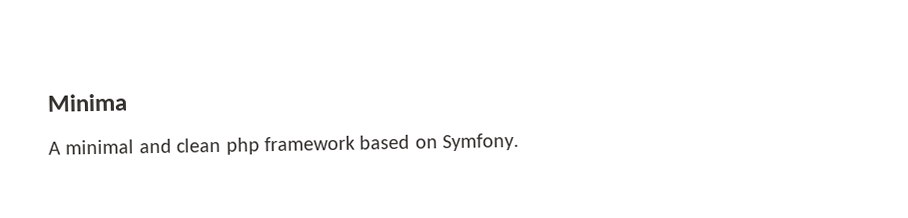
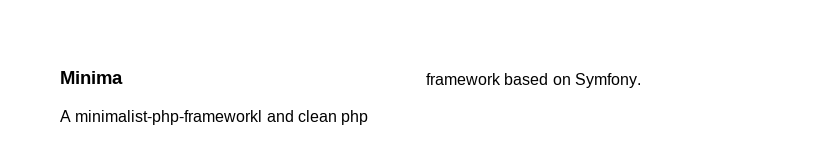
[65,139,135,155] minimal -> [75,110,263,125] minimalist-php-frameworkl

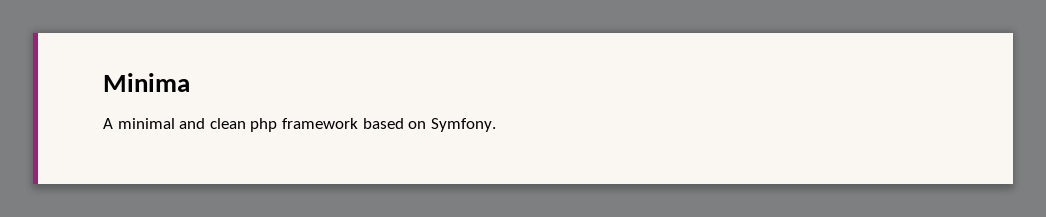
[75,110,263,125] minimalist-php-frameworkl -> [117,118,175,129] minimal

